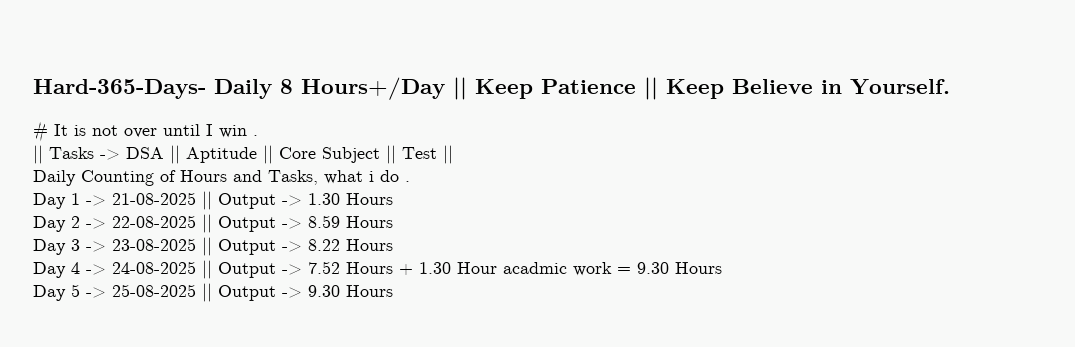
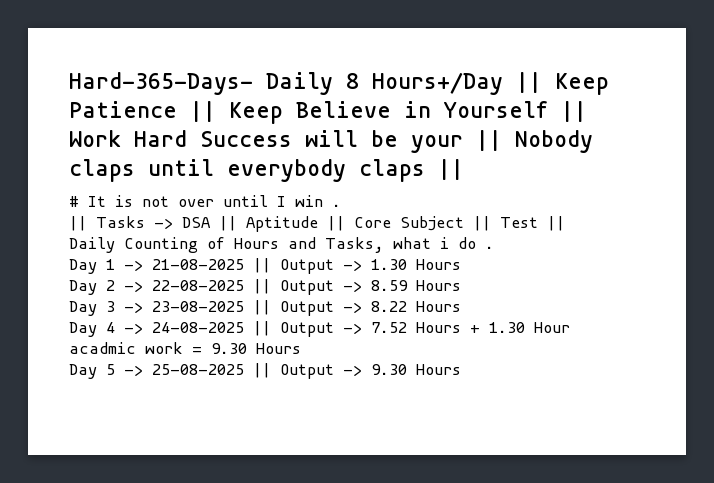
[850,79,950,95] Yourself. -> [443,101,587,122] [69,130,593,153] [69,159,464,182] Yourself || Work Hard Success will be your || Nobody claps until everybody claps ||

